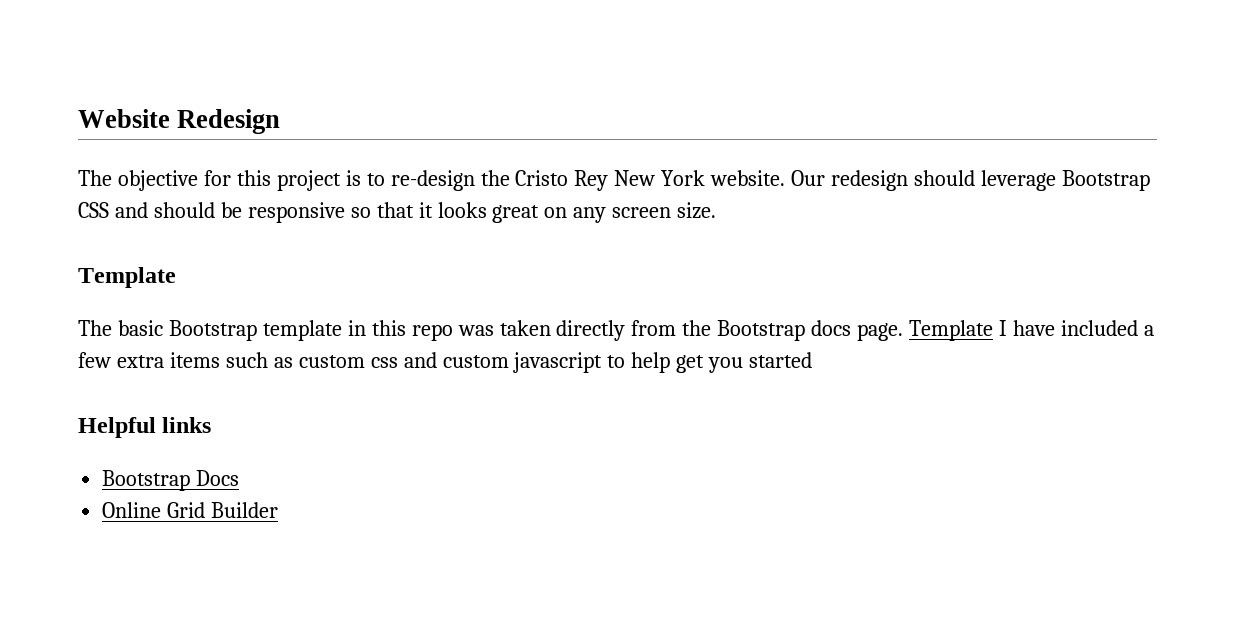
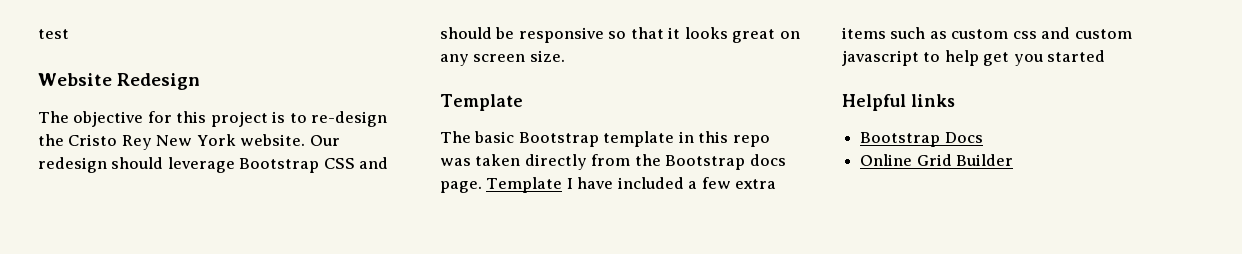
(78, 118) none -> [38,29,69,39] test //

